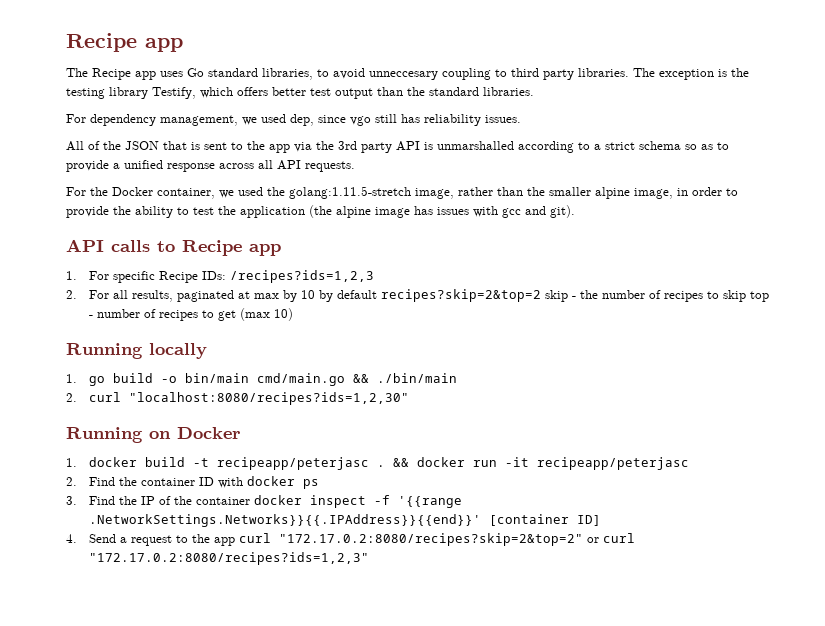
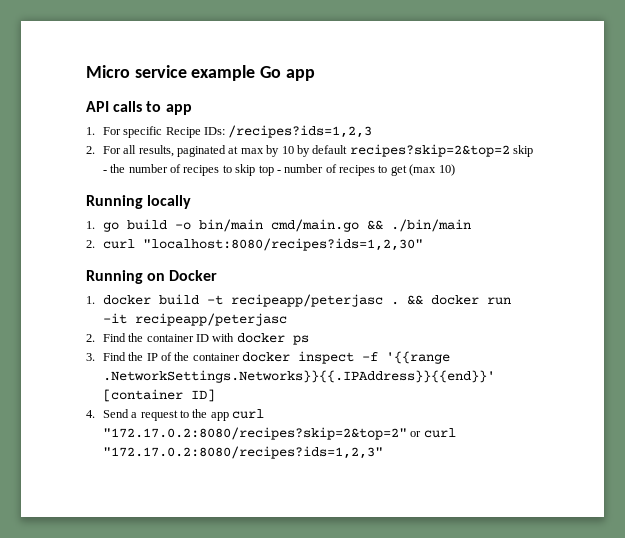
[66,33,183,52] [66,68,749,80] [66,87,534,99] [66,114,521,126] [66,141,729,153] [66,160,355,172] [66,186,738,199] [66,205,575,218] Recipe app // The Recipe app uses Go standard libraries, to avoid unneccesary coupling to third party libraries. The exception is the testing library Testify, which offers better test output than the standard libraries. // For dependency management, we used dep, since vgo still has reliability issues. // All of the JSON that is sent to the app via the 3rd party API is unmarshalled according to a strict schema so as to provide a unified response across all API requests. // For the Docker container, we used the golang:1.11.5-stretch image, rather than the smaller alpine image, in order to provide the ability to test the application (the alpine image has issues with gcc and git). -> [86,65,315,81] Micro service example Go app
[182,240,242,256] Recipe -> (162, 106) none

